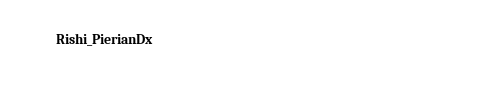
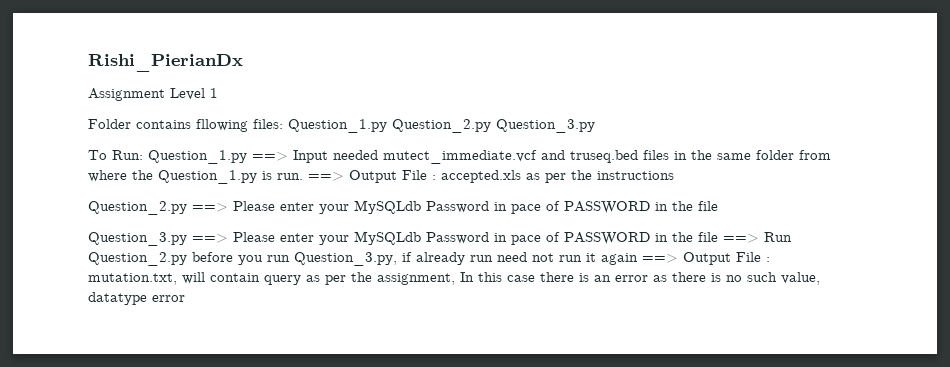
(153, 39) none -> [88,88,218,101] [88,119,595,133] [88,150,831,164] [88,170,674,184] [88,200,718,215] [88,231,792,246] [88,252,770,266] [88,272,820,285] [88,292,185,305] // Assignment Level 1 // Folder contains fllowing files: Question_1.py Question_2.py Question_3.py // To Run: Question_1.py ==> Input needed mutect_immediate.vcf and truseq.bed files in the same folder from where the Question_1.py is run. ==> Output File : accepted.xls as per the instructions // Question_2.py ==> Please enter your MySQLdb Password in pace of PASSWORD in the file // Question_3.py ==> Please enter your MySQLdb Password in pace of PASSWORD in the file ==> Run Question_2.py before you run Question_3.py, if already run need not run it again ==> Output File : mutation.txt, will contain query as per the assignment, In this case there is an error as there is no such value, datatype error

